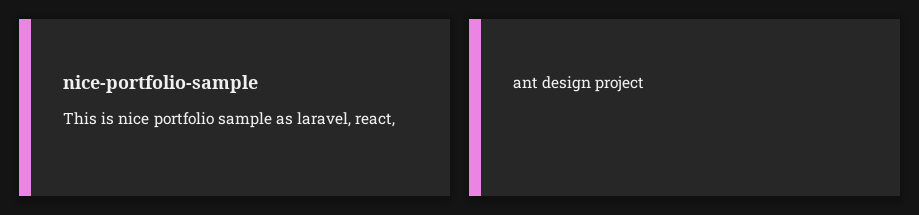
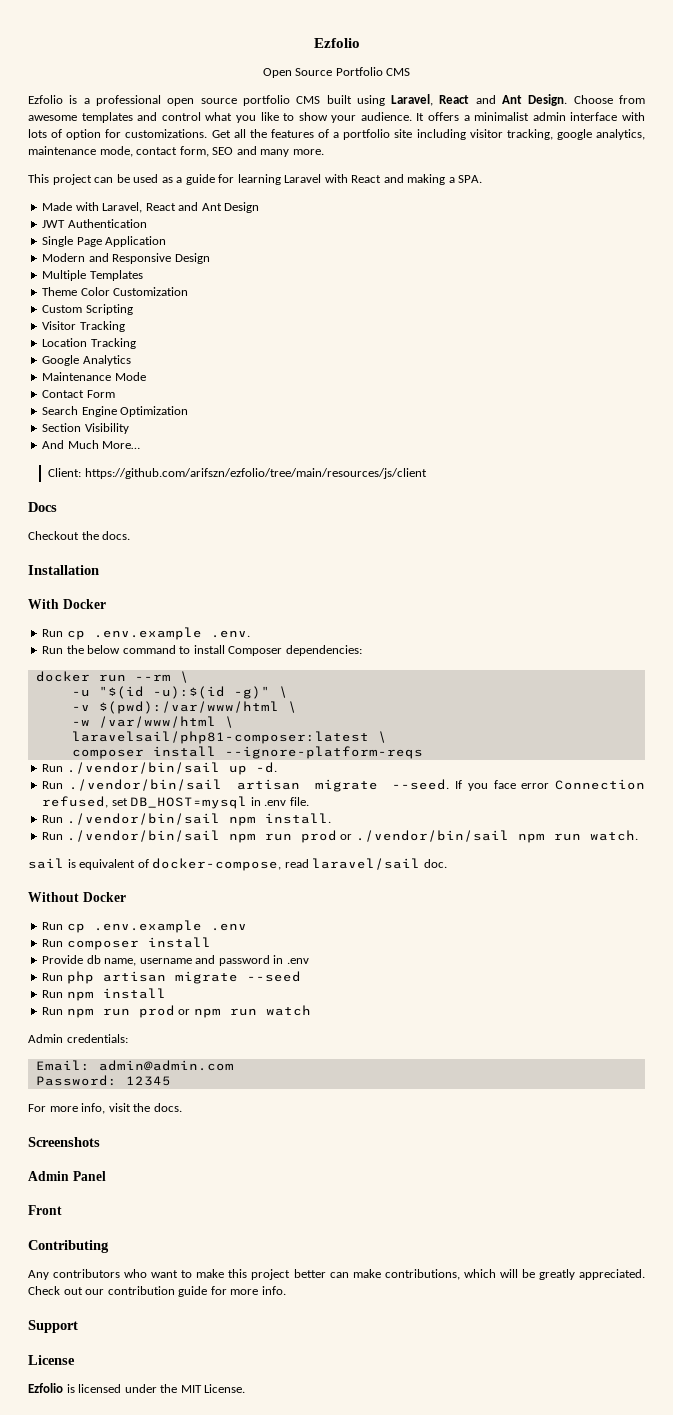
[63,75,258,93] [63,112,396,128] [513,76,645,92] nice-portfolio-sample // This is nice portfolio sample as laravel, react, ant design project -> [313,38,360,48] [262,67,411,78] [28,94,645,106] [28,112,645,123] [28,129,646,140] [28,146,324,157] [28,174,483,185] [42,202,260,213] [42,219,147,228] [42,236,167,247] [42,253,210,264] [42,270,143,281] [42,287,189,296] [42,304,133,315] [42,321,125,332] [42,338,136,349] [42,355,131,366] [42,372,146,381] [42,390,115,398] [42,406,189,417] [42,423,129,434] [42,440,141,449] [48,468,427,479] [28,502,57,512] [28,531,131,540] [28,565,99,575] [28,599,106,609] [42,627,250,640] [42,645,362,656] [35,671,189,683] [71,686,288,699] [71,701,297,714] [71,716,234,728] [71,731,387,744] [71,746,423,759] [42,762,277,775] [42,779,646,792] [42,796,309,809] [42,813,331,826] [42,830,638,843] [28,858,447,871] [28,892,126,902] [42,920,247,933] [42,937,211,950] [42,955,309,966] [42,971,301,984] [42,988,166,1001] [42,1005,311,1018] [28,1034,128,1043] [35,1060,234,1071] [35,1075,171,1086] [28,1103,182,1114] [28,1137,100,1147] [28,1171,106,1181] [28,1205,62,1215] [28,1240,109,1253] [28,1269,645,1280] [28,1286,286,1297] [28,1320,78,1333] [28,1355,75,1365] [28,1383,246,1393] Ezfolio // Open Source Portfolio CMS // Ezfolio is a professional open source portfolio CMS built using Laravel, React and Ant Design. Choose from awesome templates and control what you like to show your audience. It offers a minimalist admin interface with lots of option for customizations. Get all the features of a portfolio site including visitor tracking, google analytics, maintenance mode, contact form, SEO and many more. // This project can be used as a guide for learning Laravel with React and making a SPA. // Made with Laravel, React and Ant Design // JWT Authentication // Single Page Application // Modern and Responsive Design // Multiple Templates // Theme Color Customization // Custom Scripting // Visitor Tracking // Location Tracking // Google Analytics // Maintenance Mode // Contact Form // Search Engine Optimization // Section Visibility // And Much More… // Client: https://github.com/arifszn/ezfolio/tree/main/resources/js/client // Docs // Checkout the docs. // Installation // With Docker // Run cp .env.example .env. // Run the below command to install Composer dependencies: // docker run --rm \ // -u "$(id -u):$(id -g)" \ // -v $(pwd):/var/www/html \ // -w /var/www/html \ // laravelsail/php81-composer:latest \ // composer install --ignore-platform-reqs // Run ./vendor/bin/sail up -d. // Run ./vendor/bin/sail artisan migrate --seed. If you face error Connection refused, set DB_HOST=mysql in .env file. // Run ./vendor/bin/sail npm install. // Run ./vendor/bin/sail npm run prod or ./vendor/bin/sail npm run watch. // sail is equivalent of docker-compose, read laravel/sail doc. // Without Docker // Run cp .env.example .env // Run composer install // Provide db name, username and password in .env // Run php artisan migrate --seed // Run npm install // Run npm run prod or npm run watch // Admin credentials: // Email: admin@admin.com // Password: 12345 // For more info, visit the docs. // Screenshots // Admin Panel // Front // Contributing // Any contributors who want to make this project better can make contributions, which will be greatly appreciated. Check out our contribution guide for more info. // Support // License // Ezfolio is licensed under the MIT License.

